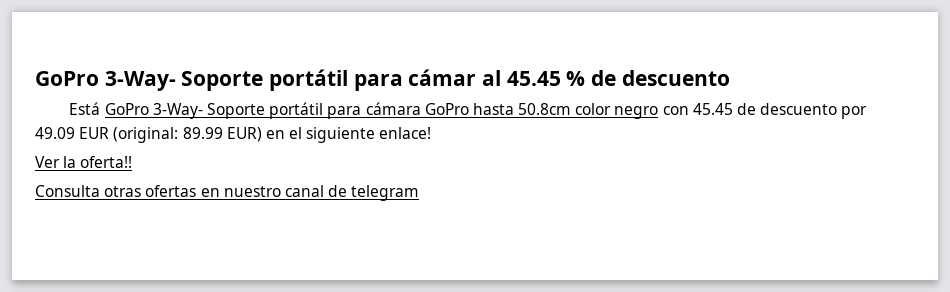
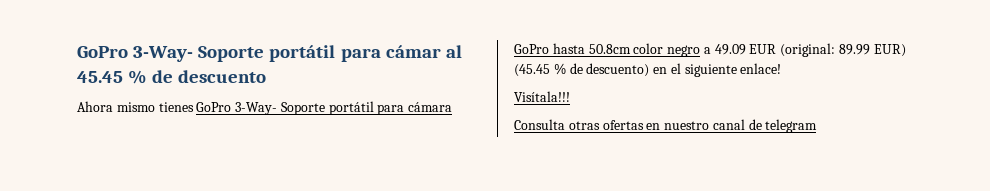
[69,102,101,115] Está -> [77,101,194,112] Ahora mismo tienes
[662,103,868,119] con 45.45 de descuento por -> [703,47,711,54] a
(262, 134) none -> [514,63,650,77] (45.45 % de descuento)
[35,156,133,168] Ver la oferta!! -> [514,91,570,102] Visítala!!!

